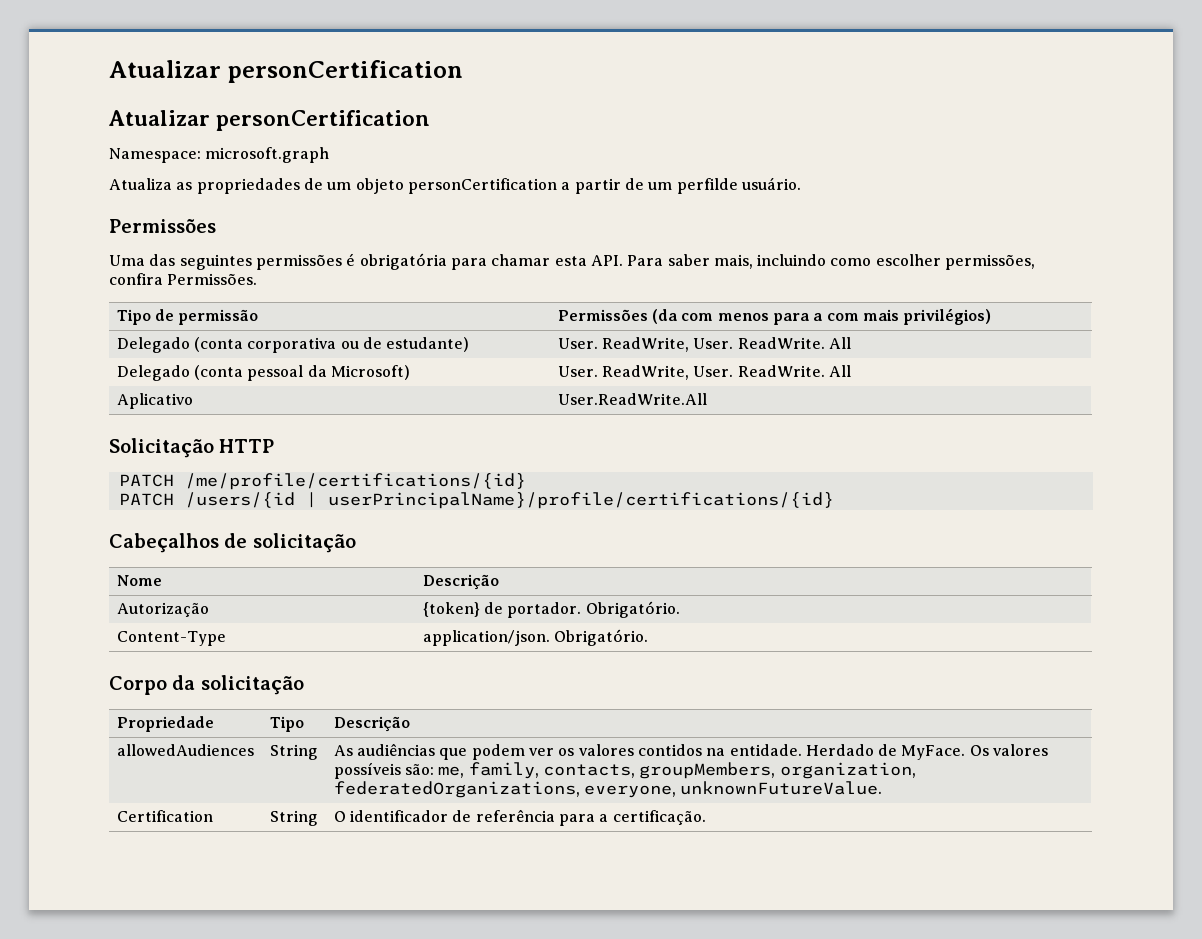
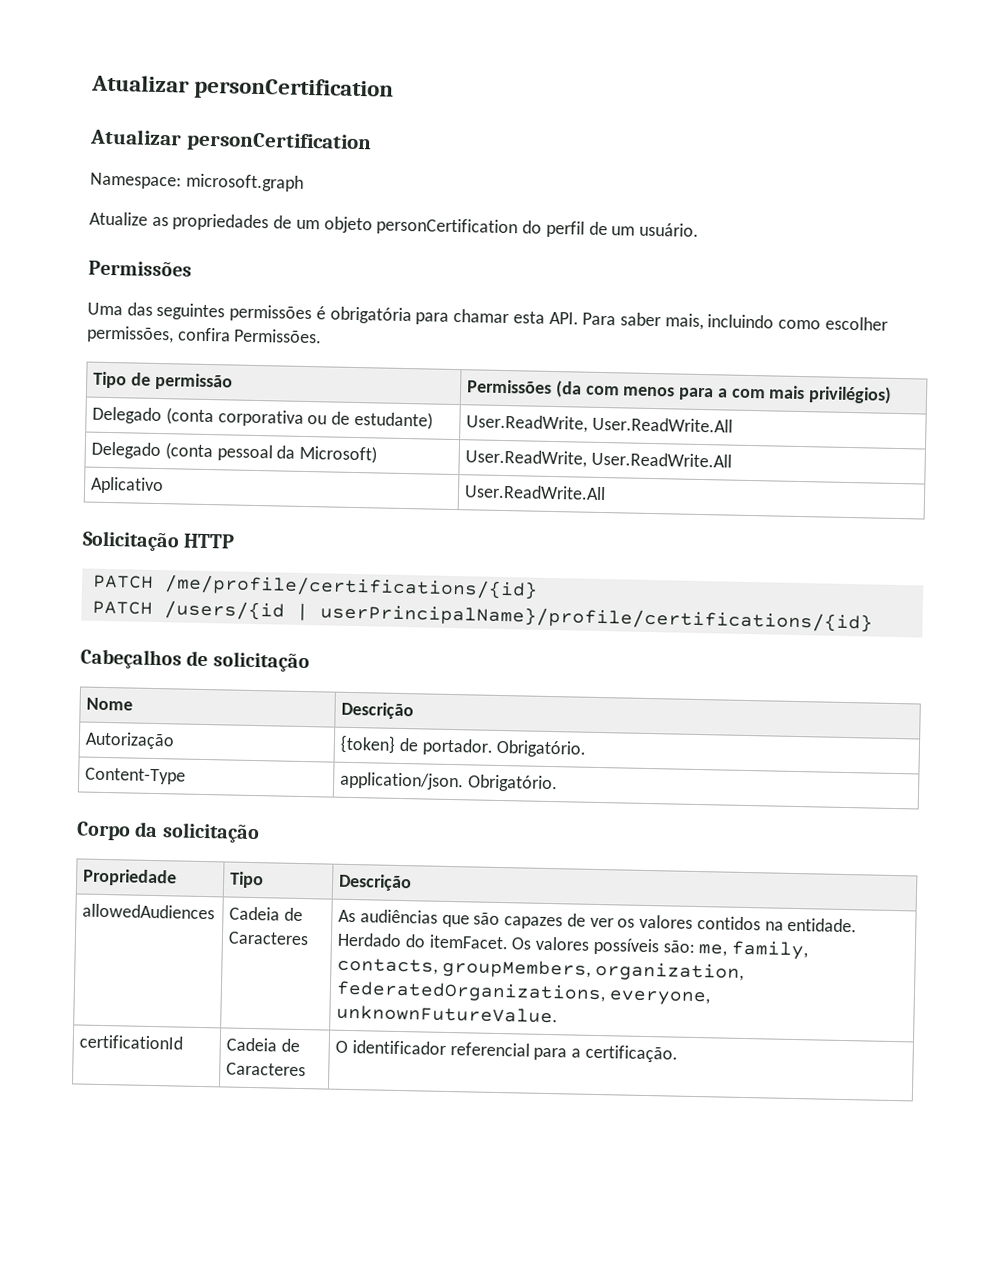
[109,178,172,190] Atualiza -> [89,211,148,226] Atualize
[561,178,738,194] a partir de um perfilde -> [522,220,636,238] do perfil de um
[557,337,851,352] User. ReadWrite, User. ReadWrite. All -> [466,414,733,433] User.ReadWrite, User.ReadWrite.All
[557,365,851,380] User. ReadWrite, User. ReadWrite. All -> [465,449,732,468] User.ReadWrite, User.ReadWrite.All
[269,744,318,760] String -> [229,906,303,922] [228,931,310,946] Cadeia de Caracteres
[471,744,525,760] podem -> [473,912,586,930] são capazes de
[878,744,966,760] de MyFace. -> [404,934,509,950] do itemFacet.
[116,810,213,822] [269,810,318,826] Certification | String -> [79,1034,184,1050] [226,1037,300,1052] [226,1062,307,1077] certificationId | Cadeia de Caracteres
[452,809,555,822] de referência -> [449,1042,530,1057] referencial

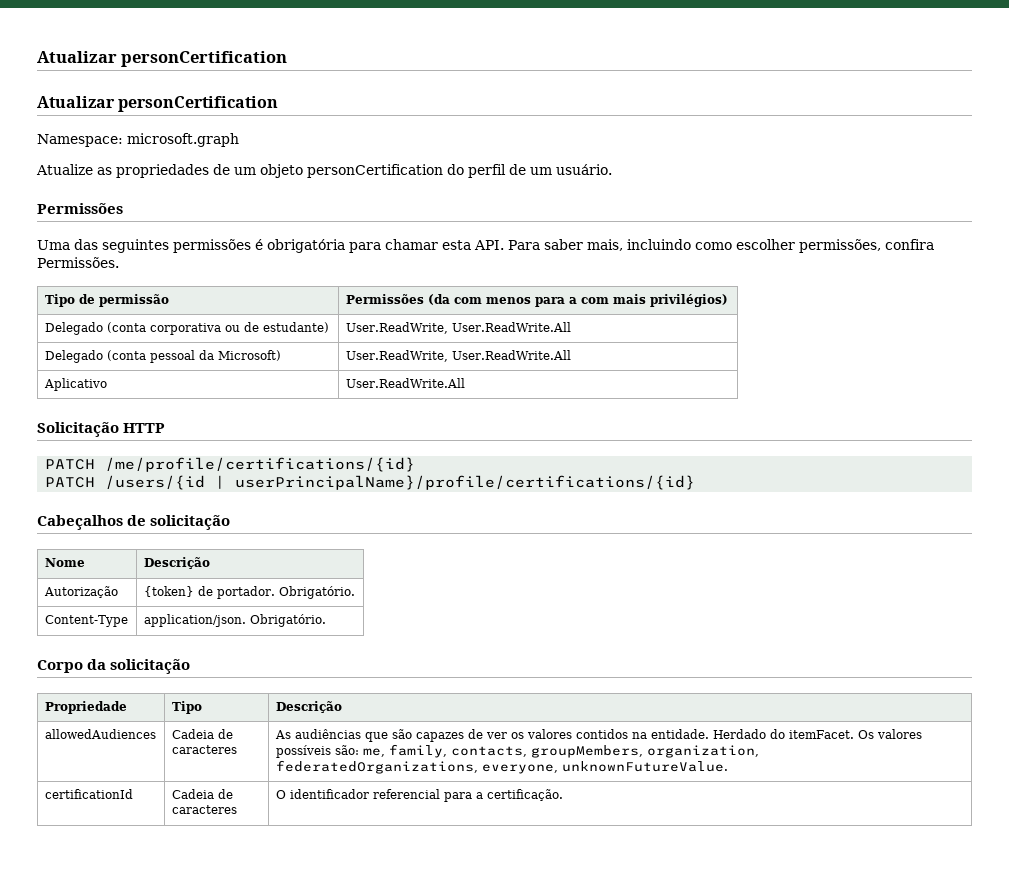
[228,931,310,946] Caracteres -> [171,745,237,754] caracteres
[226,1062,307,1077] Caracteres -> [171,805,237,814] caracteres

